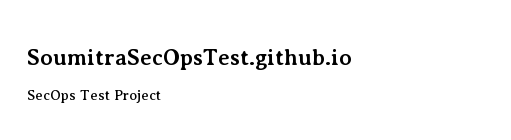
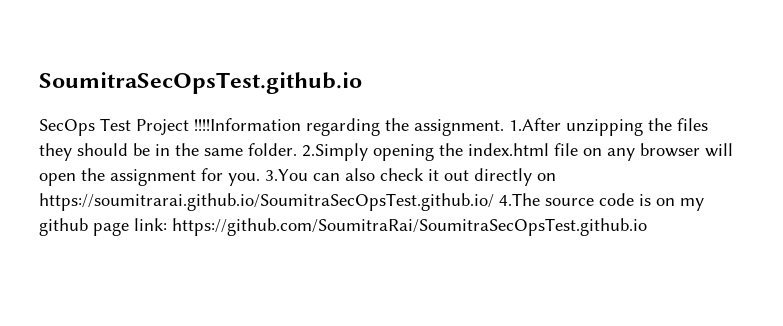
(161, 96) none -> [194,118,708,136] [39,143,733,161] [39,168,556,186] [39,193,704,211] [39,218,647,236] !!!!Information regarding the assignment. 1.After unzipping the files they should be in the same folder. 2.Simply opening the index.html file on any browser will open the assignment for you. 3.You can also check it out directly on https://soumitrarai.github.io/SoumitraSecOpsTest.github.io/ 4.The source code is on my github page link: https://github.com/SoumitraRai/SoumitraSecOpsTest.github.io

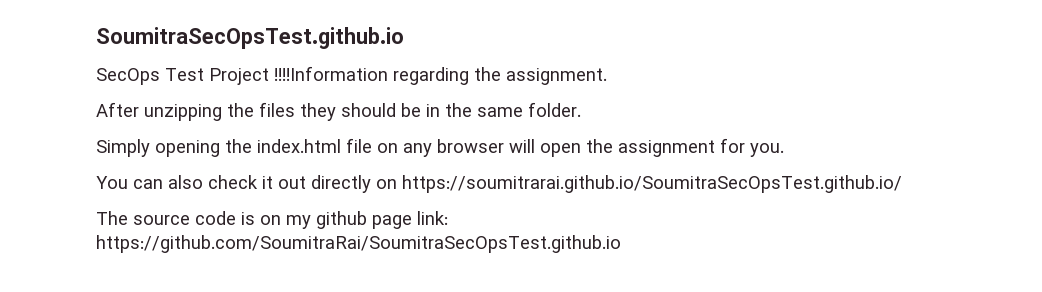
[509,118,561,131] 1.After -> [96,102,139,117] // After
[302,143,368,161] 2.Simply -> [96,139,150,157] // Simply
[265,169,308,181] 3.You -> [96,176,128,189] // You
[499,193,540,206] 4.The -> [96,211,128,225] // The

